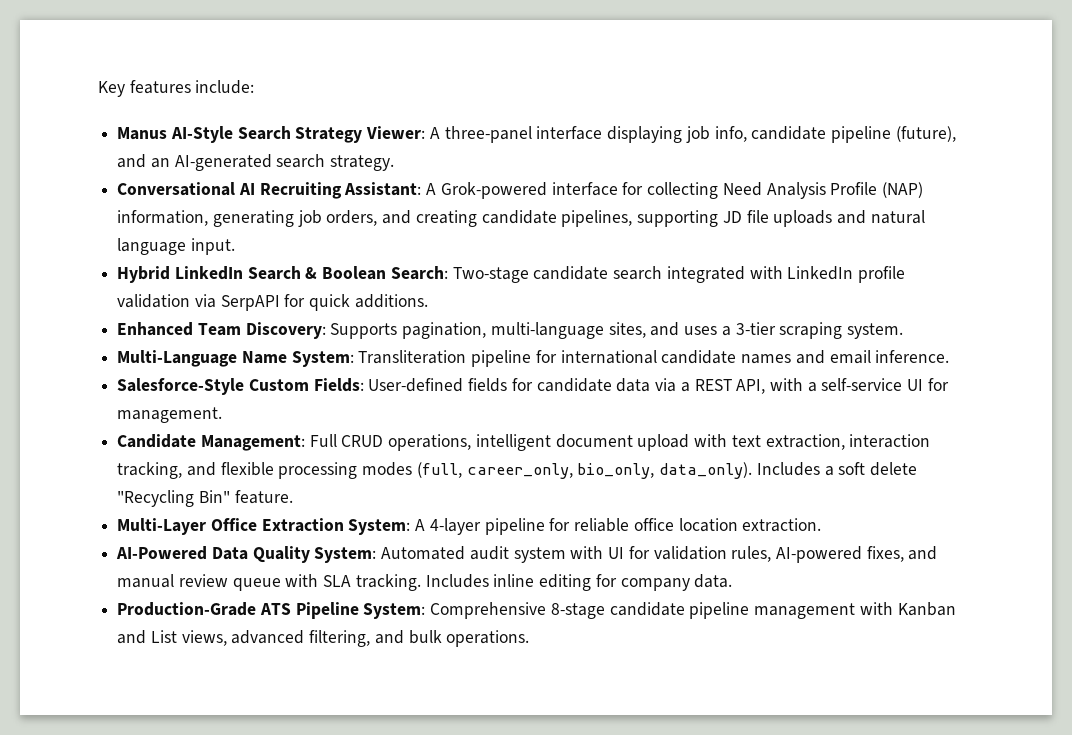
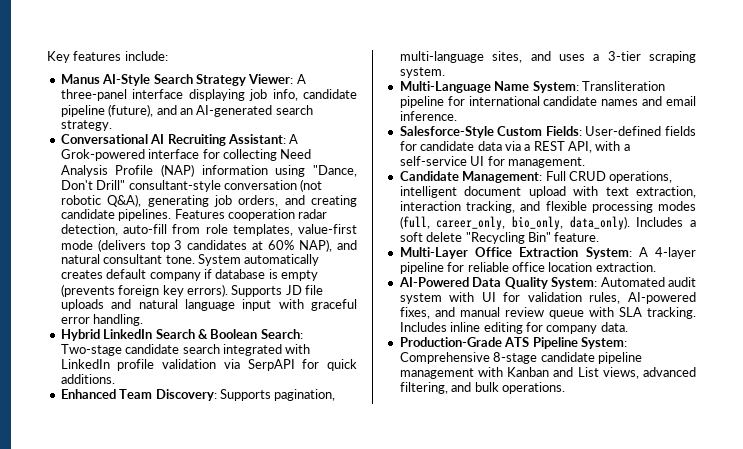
[117,210,209,226] information, -> [201,165,357,177] [60,179,323,192] [60,194,142,207] information using "Dance, Don't Drill" consultant-style conversation (not robotic Q&A),
[561,210,719,227] pipelines, supporting -> [118,209,328,221] [60,224,357,236] [60,239,357,252] [60,254,320,266] [60,269,318,281] [60,284,283,297] pipelines. Features cooperation radar detection, auto-fill from role templates, value-first mode (delivers top 3 candidates at 60% NAP), and natural consultant tone. System automatically creates default company if database is empty (prevents foreign key errors). Supports
[190,238,235,255] input. -> [242,299,357,311] [60,314,144,326] input with graceful error handling.

